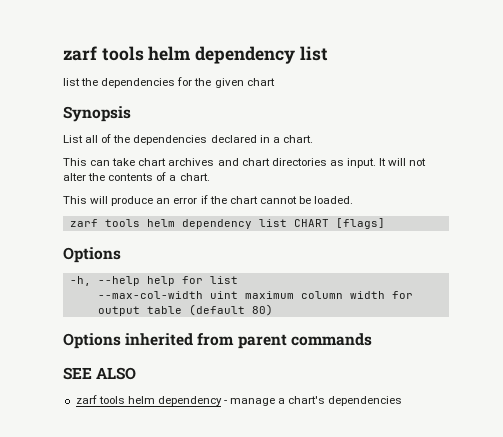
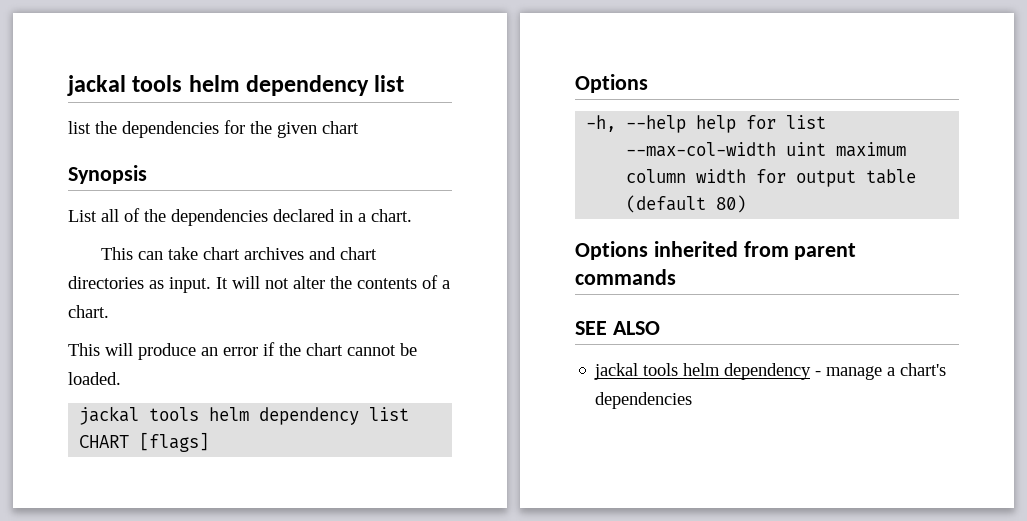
[63,46,97,61] zarf -> [67,75,126,96] jackal
[69,219,98,227] zarf -> [79,406,140,425] jackal
[75,395,97,404] zarf -> [594,363,639,380] jackal

